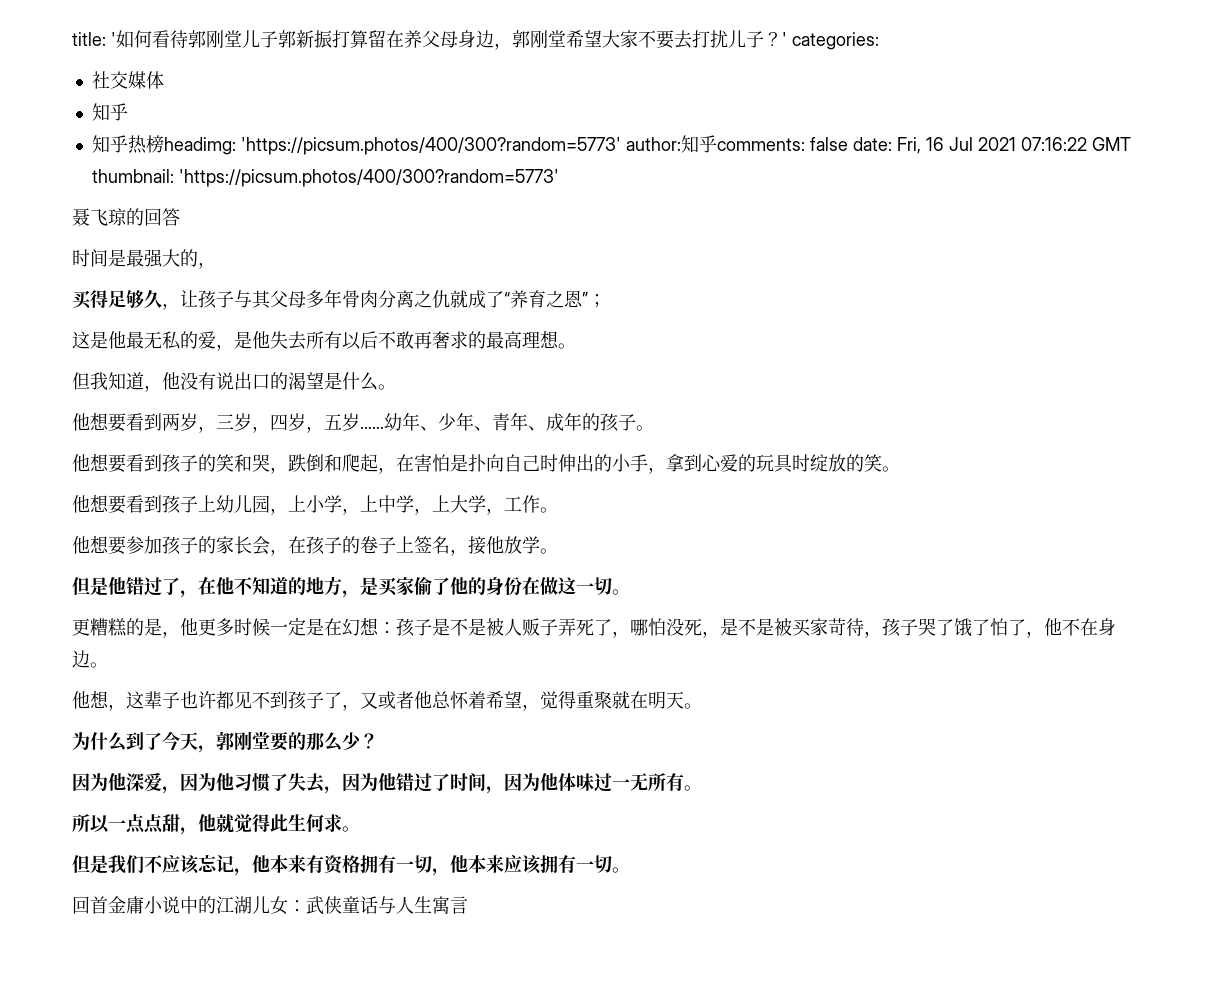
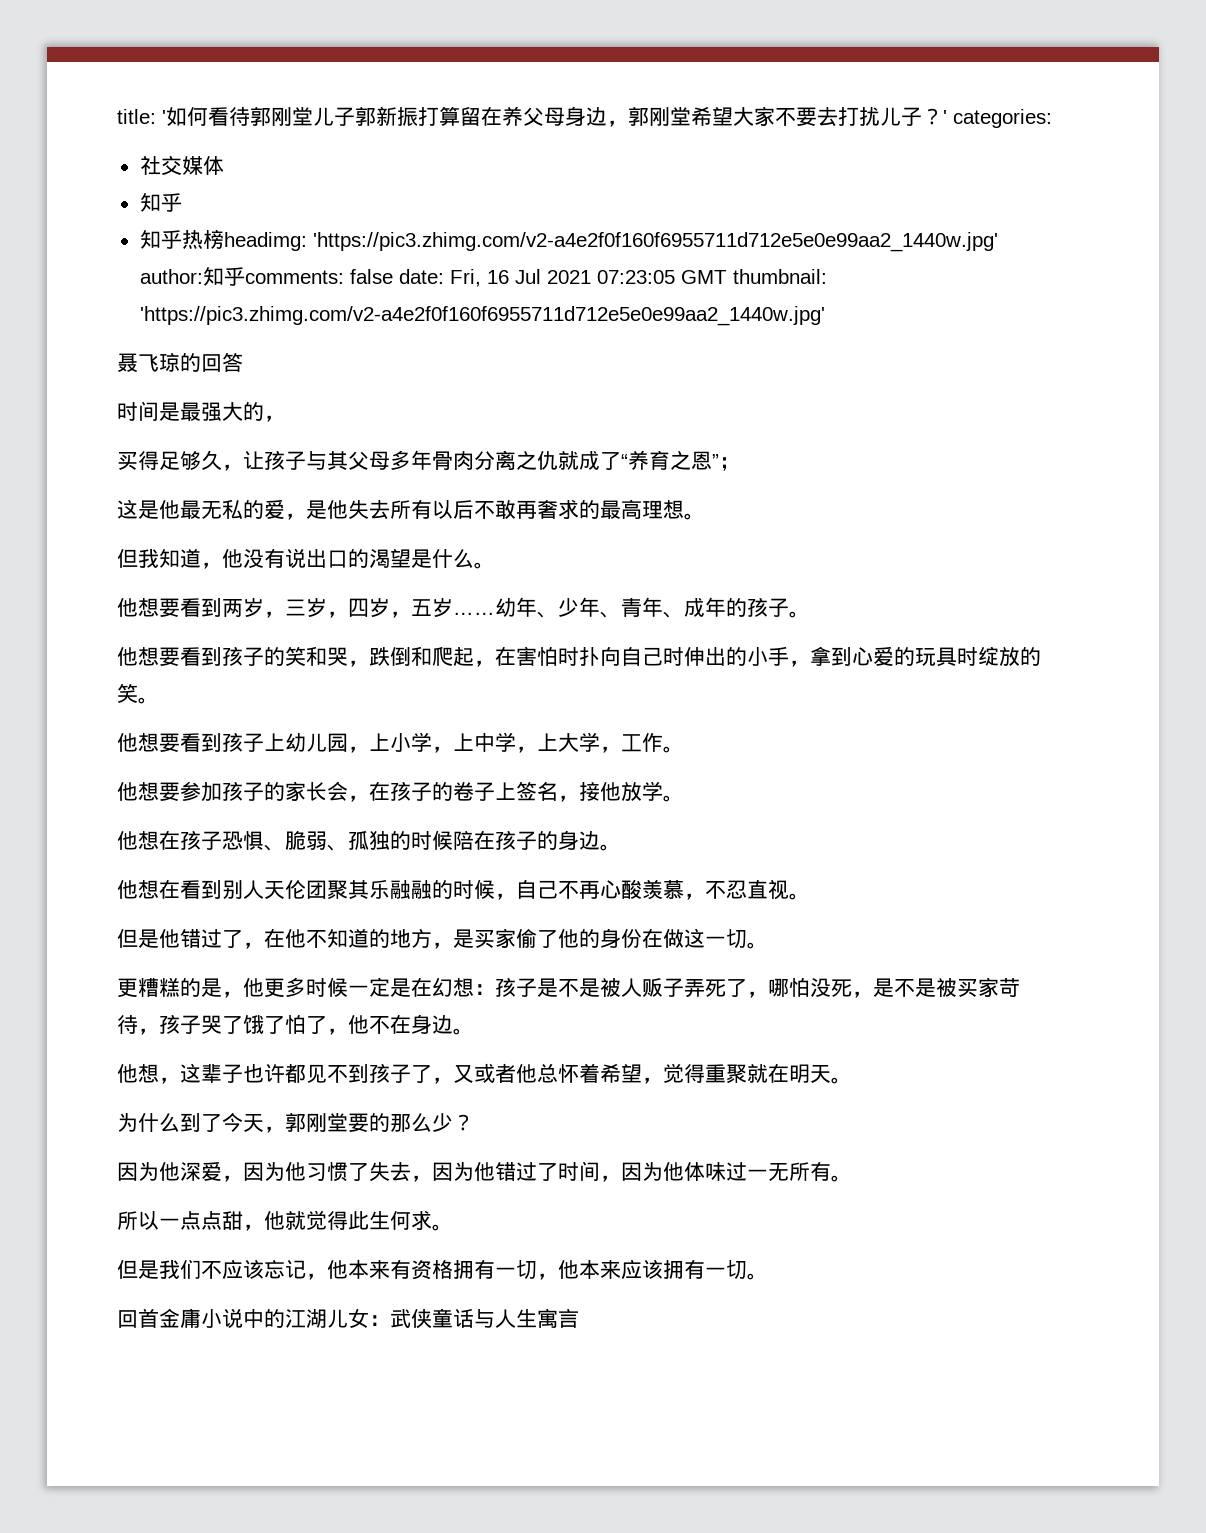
[240,137,621,155] 'https://picsum.photos/400/300?random=5773' -> [312,232,998,252] 'https://pic3.zhimg.com/v2-a4e2f0f160f6955711d712e5e0e99aa2_1440w.jpg'
[1020,137,1087,151] 07:16:22 -> [596,270,675,284] 07:23:05
[178,169,559,187] 'https://picsum.photos/400/300?random=5773' -> [139,306,825,326] 'https://pic3.zhimg.com/v2-a4e2f0f160f6955711d712e5e0e99aa2_1440w.jpg'
[450,454,468,472] 是 -> [558,647,579,666] 时
(558, 551) none -> [117,830,621,851] [117,879,810,900] // 他想在孩子恐惧、脆弱、孤独的时候陪在孩子的身边。 // 他想在看到别人天伦团聚其乐融融的时候，自己不再心酸羡慕，不忍直视。

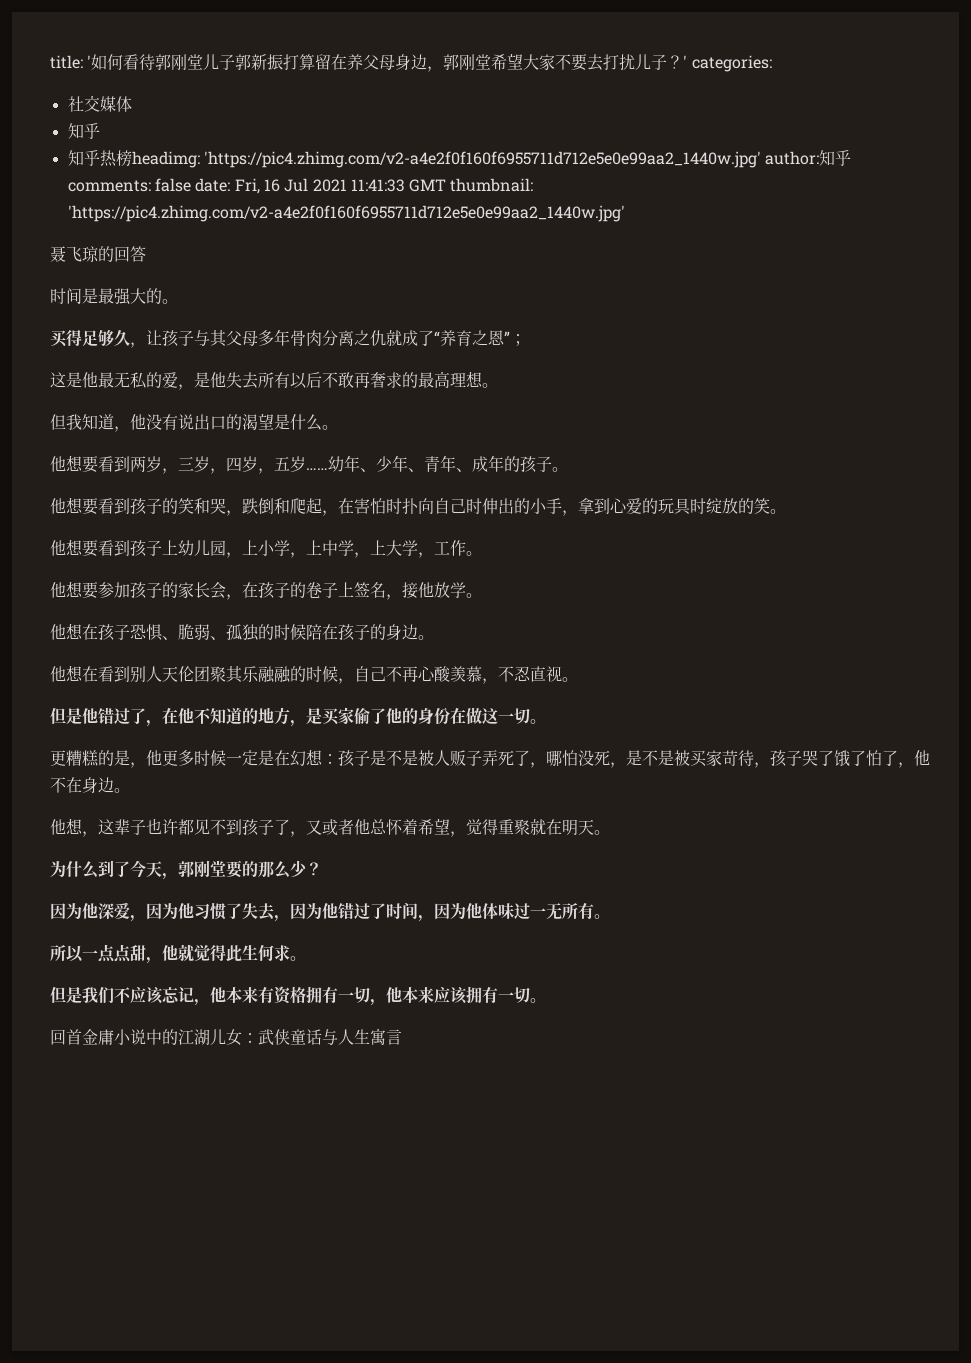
[312,232,998,252] 'https://pic3.zhimg.com/v2-a4e2f0f160f6955711d712e5e0e99aa2_1440w.jpg' -> [203,151,761,168] 'https://pic4.zhimg.com/v2-a4e2f0f160f6955711d712e5e0e99aa2_1440w.jpg'
[596,270,675,284] 07:23:05 -> [350,179,405,192] 11:41:33
[139,306,825,326] 'https://pic3.zhimg.com/v2-a4e2f0f160f6955711d712e5e0e99aa2_1440w.jpg' -> [67,205,625,222] 'https://pic4.zhimg.com/v2-a4e2f0f160f6955711d712e5e0e99aa2_1440w.jpg'
[264,415,285,422] ， -> [162,299,178,304] 。

